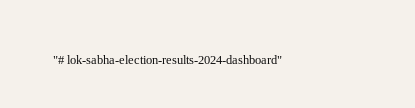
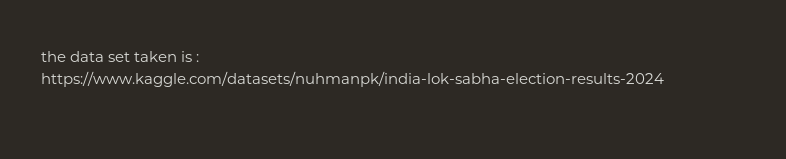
[53,55,283,64] "# lok-sabha-election-results-2024-dashboard" -> [41,51,200,62] [41,71,664,87] the data set taken is : https://www.kaggle.com/datasets/nuhmanpk/india-lok-sabha-election-results-2024

